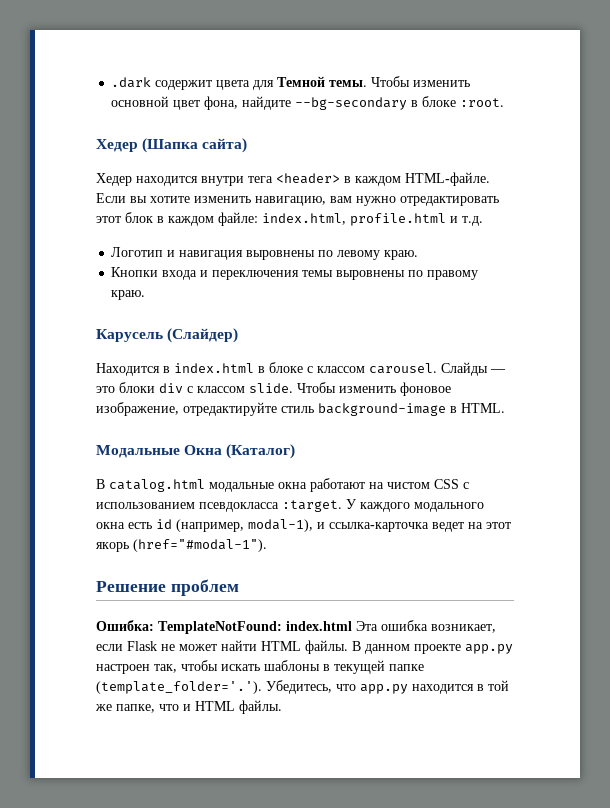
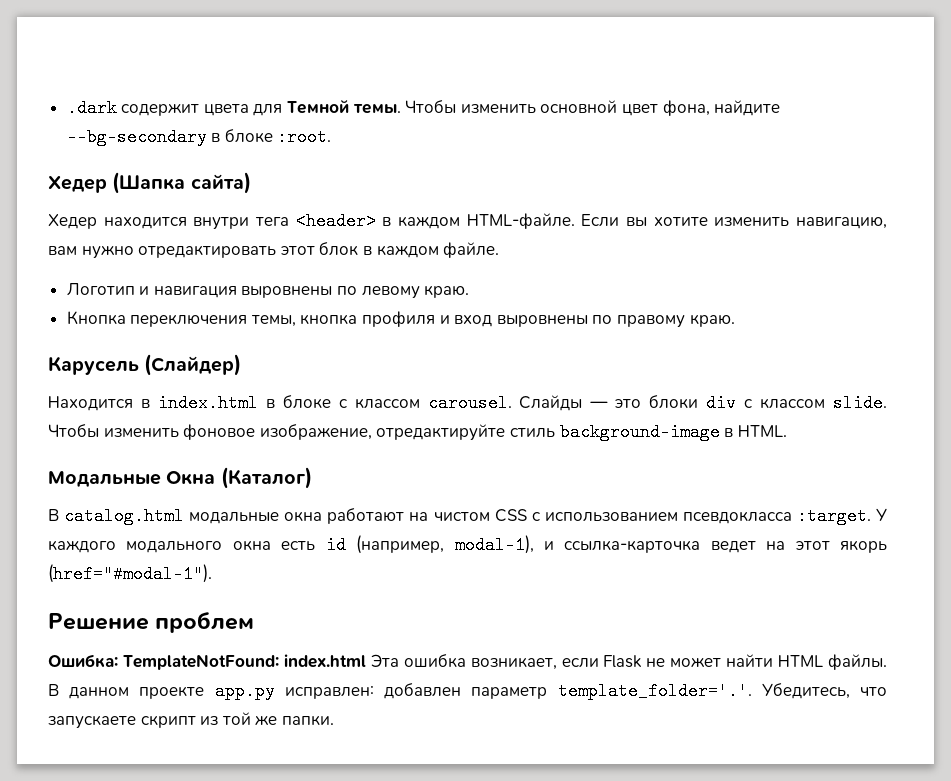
[218,212,483,226] файле: index.html, profile.html и т.д. -> [443,242,500,258] файле.
[111,267,334,280] Кнопки входа и переключения темы -> [66,311,493,327] Кнопка переключения темы, кнопка профиля и вход
[96,660,424,674] [96,680,509,694] [95,700,282,714] настроен так, чтобы искать шаблоны в текущей папке (template_folder='.'). Убедитесь, что app.py находится в той же папке, что и HTML файлы. -> [284,682,887,700] [48,712,334,729] исправлен: добавлен параметр template_folder='.'. Убедитесь, что запускаете скрипт из той же папки.

